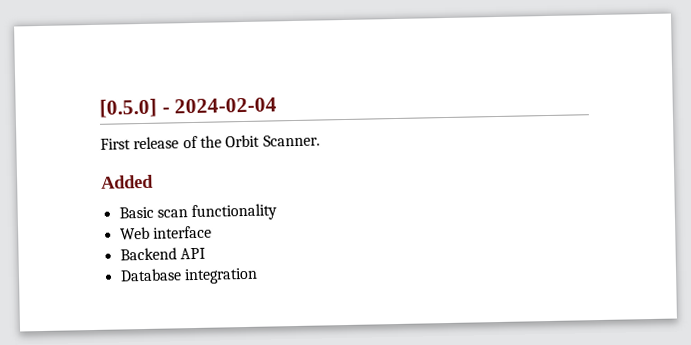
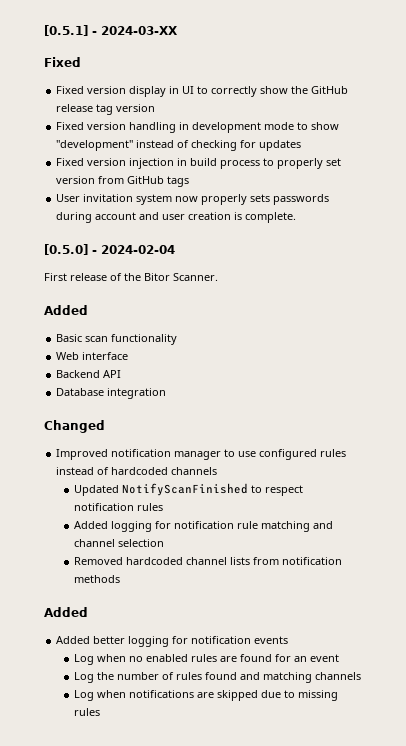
(99, 108) none -> [44,25,178,36] [44,57,81,67] [56,86,349,97] [56,104,156,115] [56,122,340,133] [56,140,302,151] [56,158,342,169] [56,176,190,187] [56,194,330,205] [56,212,297,223] [0.5.1] - 2024-03-XX // Fixed // Fixed version display in UI to correctly show the GitHub release tag version // Fixed version handling in development mode to show "development" instead of checking for updates // Fixed version injection in build process to properly set version from GitHub tags // User invitation system now properly sets passwords during account and user creation is complete. //
[225,134,261,148] Orbit -> [144,273,170,281] Bitor
(258, 276) none -> [44,420,105,433] [56,449,347,460] [56,467,218,475] [73,483,303,496] [73,503,163,511] [73,521,333,532] [73,539,164,547] [73,557,342,565] [73,575,120,583] [44,607,88,617] [56,636,289,647] [73,654,339,665] [73,672,361,683] [73,690,338,701] [73,708,100,716] // Changed // Improved notification manager to use configured rules instead of hardcoded channels // Updated NotifyScanFinished to respect notification rules // Added logging for notification rule matching and channel selection // Removed hardcoded channel lists from notification methods // Added // Added better logging for notification events // Log when no enabled rules are found for an event // Log the number of rules found and matching channels // Log when notifications are skipped due to missing rules

